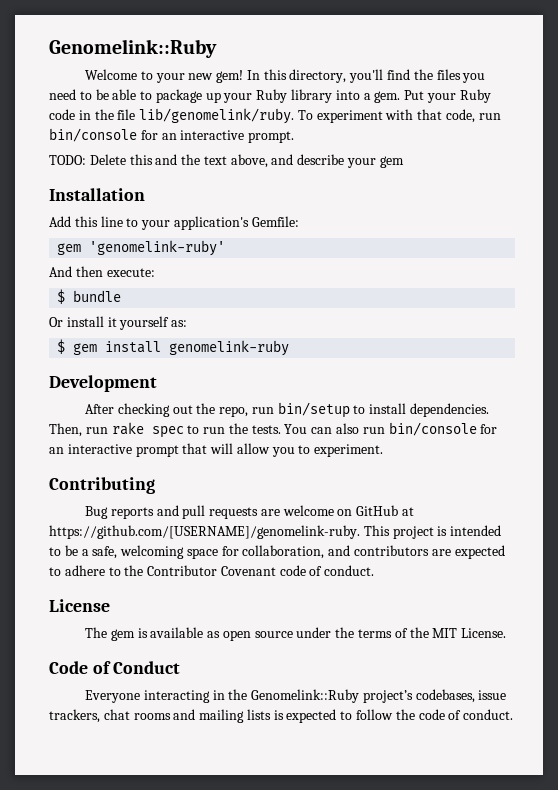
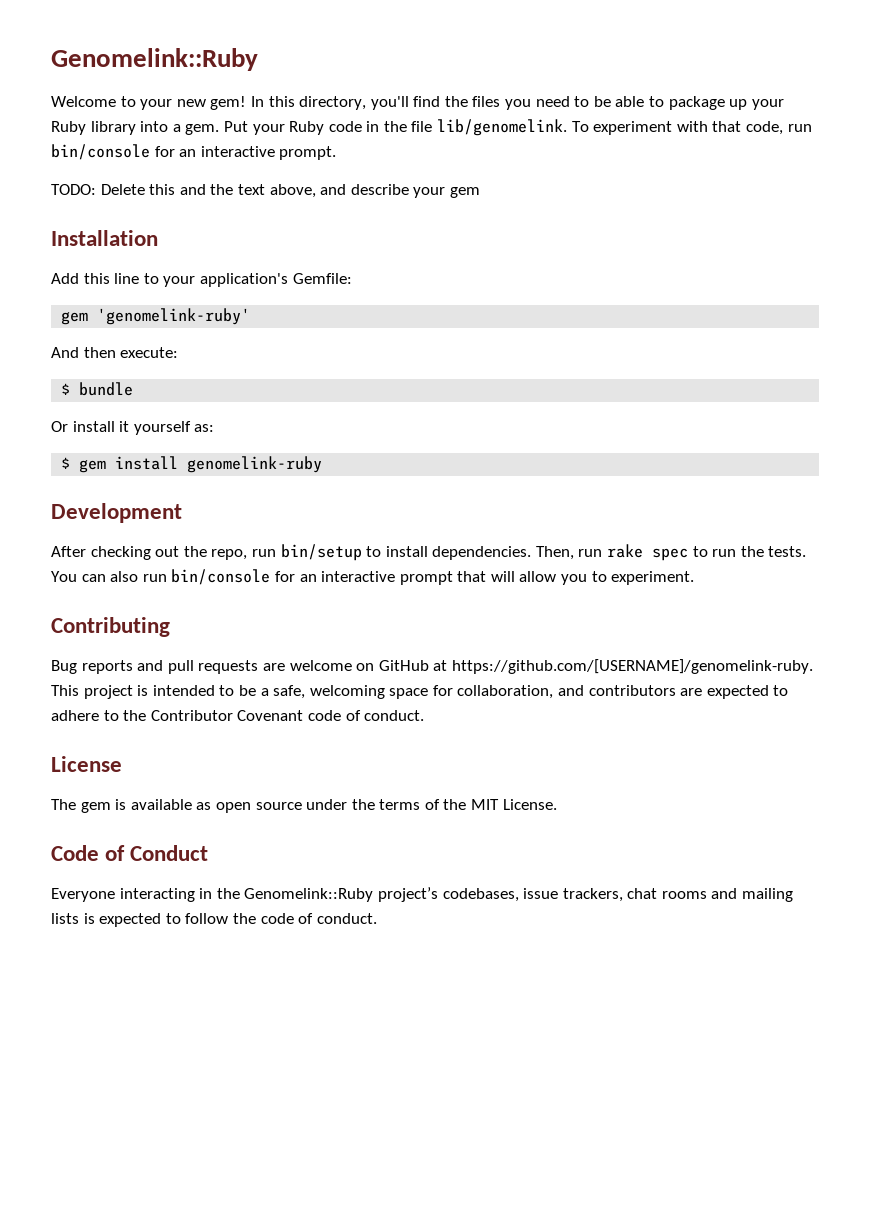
[139,108,295,124] lib/genomelink/ruby. -> [437,119,568,136] lib/genomelink.

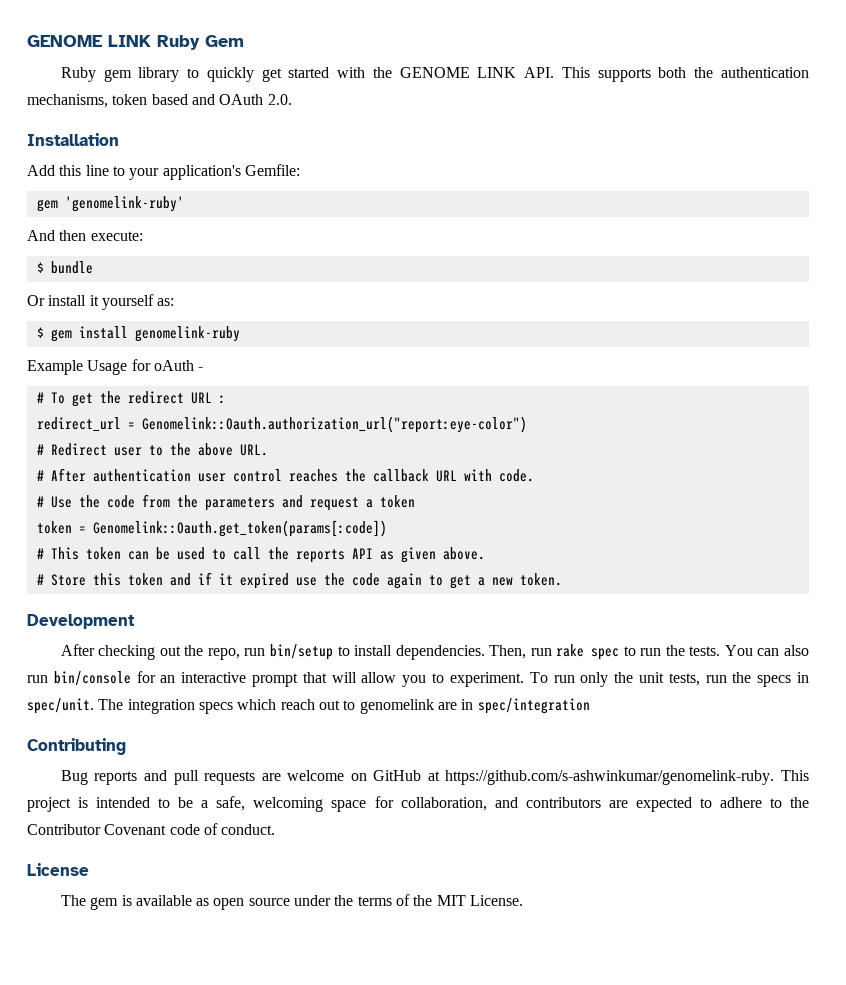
[51,48,258,71] [51,96,784,110] [51,119,812,136] [51,144,337,160] [51,184,480,198] Genomelink::Ruby // Welcome to your new gem! In this directory, you'll find the files you need to be able to package up your Ruby library into a gem. Put your Ruby code in the file lib/genomelink. To experiment with that code, run bin/console for an interactive prompt. // TODO: Delete this and the text above, and describe your gem -> [27,35,244,50] [60,67,810,82] [27,94,292,108] GENOME LINK Ruby Gem // Ruby gem library to quickly get started with the GENOME LINK API. This supports both the authentication mechanisms, token based and OAuth 2.0.
(323, 464) none -> [27,359,204,375] [36,391,226,407] [36,416,527,433] [36,443,268,456] [36,468,534,482] [36,494,415,511] [36,520,387,537] [36,547,485,563] [36,572,562,589] // Example Usage for oAuth - // # To get the redirect URL : // redirect_url = Genomelink::Oauth.authorization_url("report:eye-color") // # Redirect user to the above URL. // # After authentication user control reaches the callback URL with code. // # Use the code from the parameters and request a token // token = Genomelink::Oauth.get_token(params[:code]) // # This token can be used to call the reports API as given above. // # Store this token and if it expired use the code again to get a new token.
(695, 578) none -> [529,672,810,687] [27,698,590,714] To run only the unit tests, run the specs in spec/unit. The integration specs which reach out to genomelink are in spec/integration
[451,659,813,674] https://github.com/[USERNAME]/genomelink-ruby. -> [445,770,775,785] https://github.com/s-ashwinkumar/genomelink-ruby.
[51,845,209,861] [51,887,794,902] [51,913,377,927] // Code of Conduct // Everyone interacting in the Genomelink::Ruby project’s codebases, issue trackers, chat rooms and mailing lists is expected to follow the code of conduct. -> (524, 900) none

